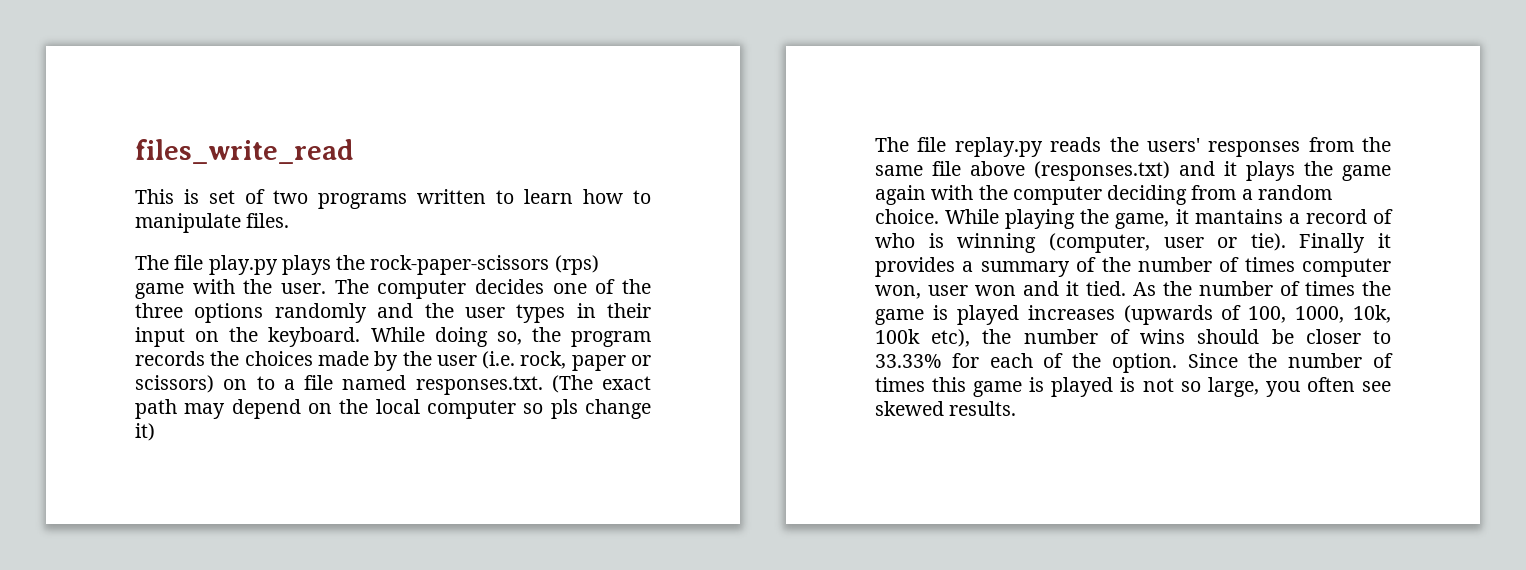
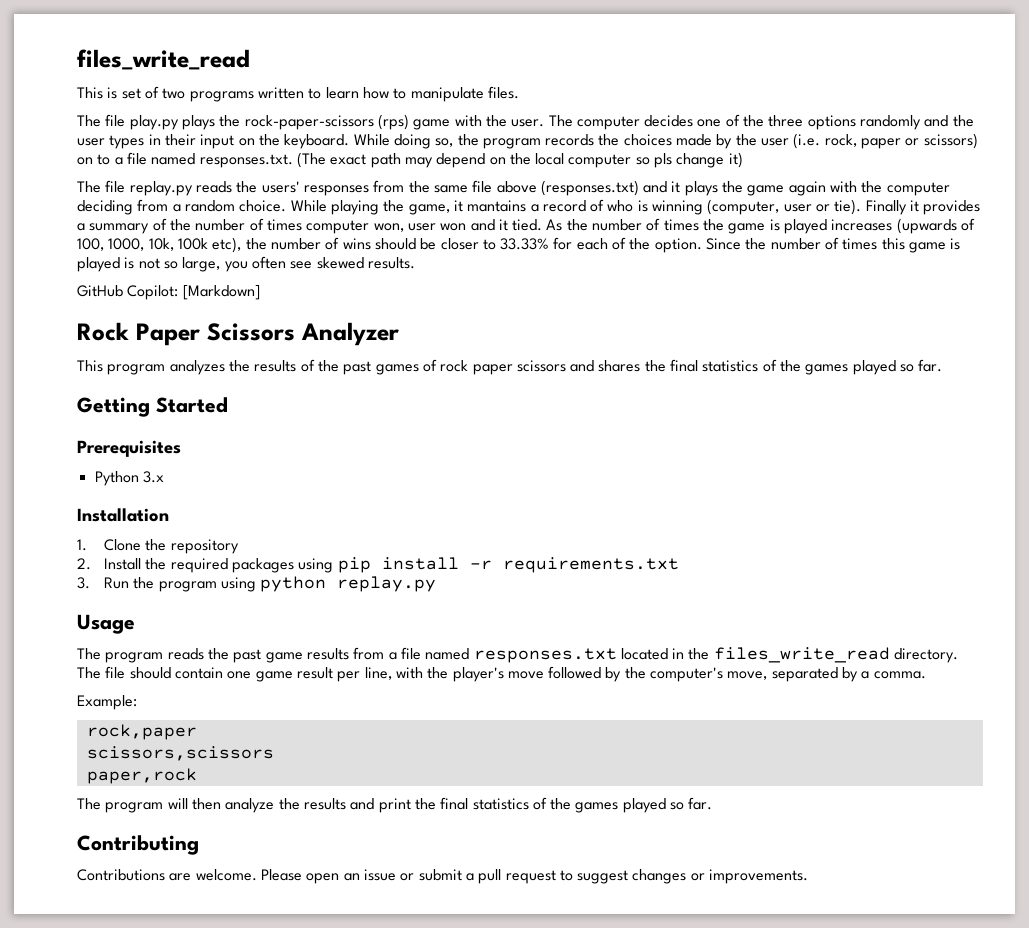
(1017, 408) none -> [77,285,260,300] [77,322,399,346] [77,359,943,375] [77,397,228,417] [77,440,181,457] [94,471,164,486] [77,508,169,522] [77,539,239,554] [77,557,679,573] [77,576,437,592] [77,614,135,634] [77,647,959,663] [77,666,926,682] [77,695,137,710] [86,724,197,740] [86,746,274,761] [86,768,197,784] [77,797,713,813] [77,835,199,855] [77,869,809,884] // GitHub Copilot: [Markdown] // Rock Paper Scissors Analyzer // This program analyzes the results of the past games of rock paper scissors and shares the final statistics of the games played so far. // Getting Started // Prerequisites // Python 3.x // Installation // 1. Clone the repository // 2. Install the required packages using pip install -r requirements.txt // 3. Run the program using python replay.py // Usage // The program reads the past game results from a file named responses.txt located in the files_write_read directory. The file should contain one game result per line, with the player's move followed by the computer's move, separated by a comma. // Example: // rock,paper // scissors,scissors // paper,rock // The program will then analyze the results and print the final statistics of the games played so far. // Contributing // Contributions are welcome. Please open an issue or submit a pull request to suggest changes or improvements.

